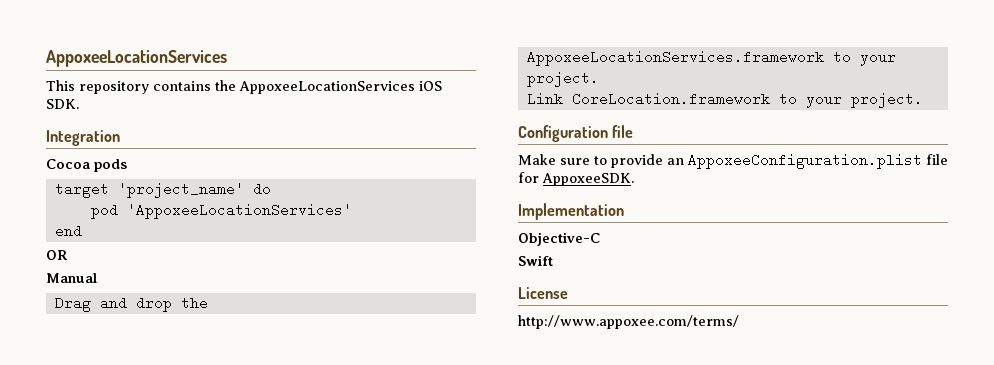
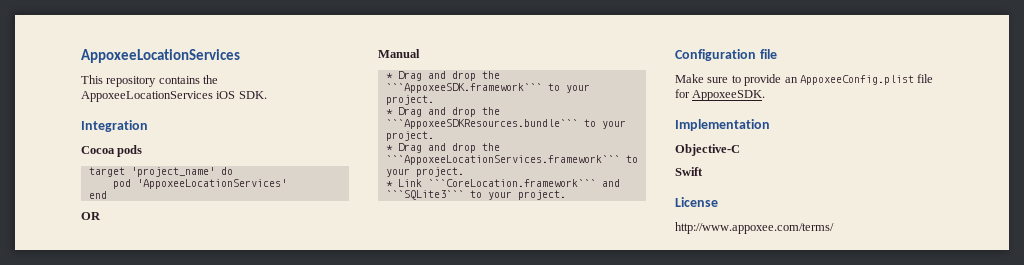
[54,296,208,312] [526,50,896,66] [526,71,599,87] [526,92,770,106] Drag and drop the AppoxeeLocationServices.framework to your project. // Link CoreLocation.framework -> [385,71,500,81] [385,83,590,93] [385,95,434,105] [385,107,500,117] [385,119,626,129] [385,131,434,141] [385,143,500,153] [385,155,638,165] [385,167,464,177] [385,179,620,187] [385,190,464,200] * Drag and drop the ```AppoxeeSDK.framework``` to your project. // * Drag and drop the ```AppoxeeSDKResources.bundle``` to your project. // * Drag and drop the ```AppoxeeLocationServices.framework``` to your project. // * Link ```CoreLocation.framework``` and ```SQLite3```
[688,153,922,169] AppoxeeConfiguration.plist -> [799,75,914,85] AppoxeeConfig.plist

